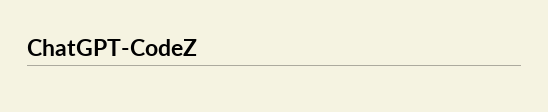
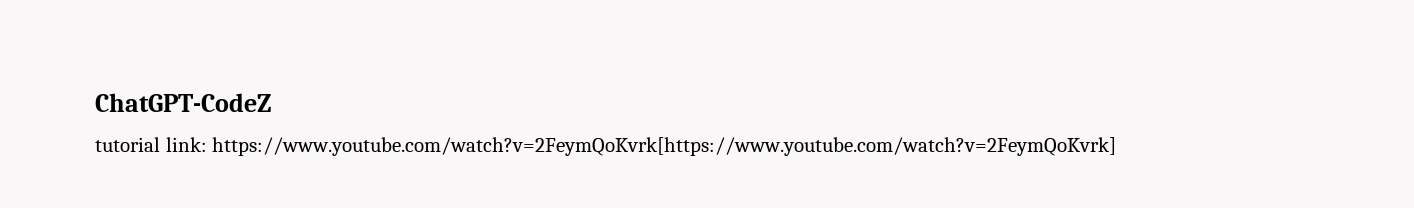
(197, 47) none -> [95,137,1117,156] // tutorial link: https://www.youtube.com/watch?v=2FeymQoKvrk[https://www.youtube.com/watch?v=2FeymQoKvrk]

